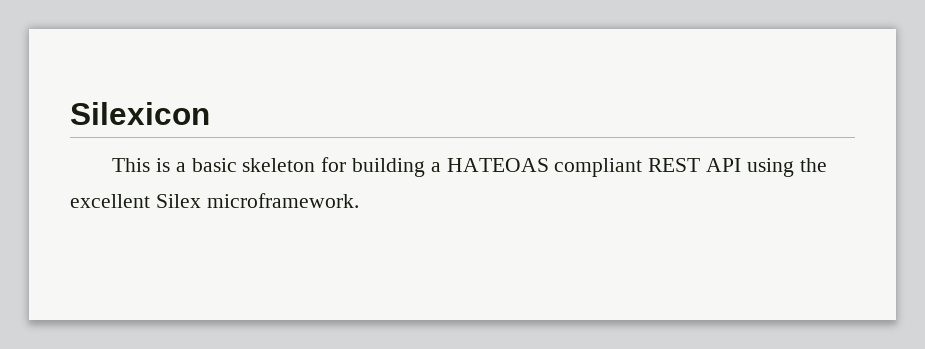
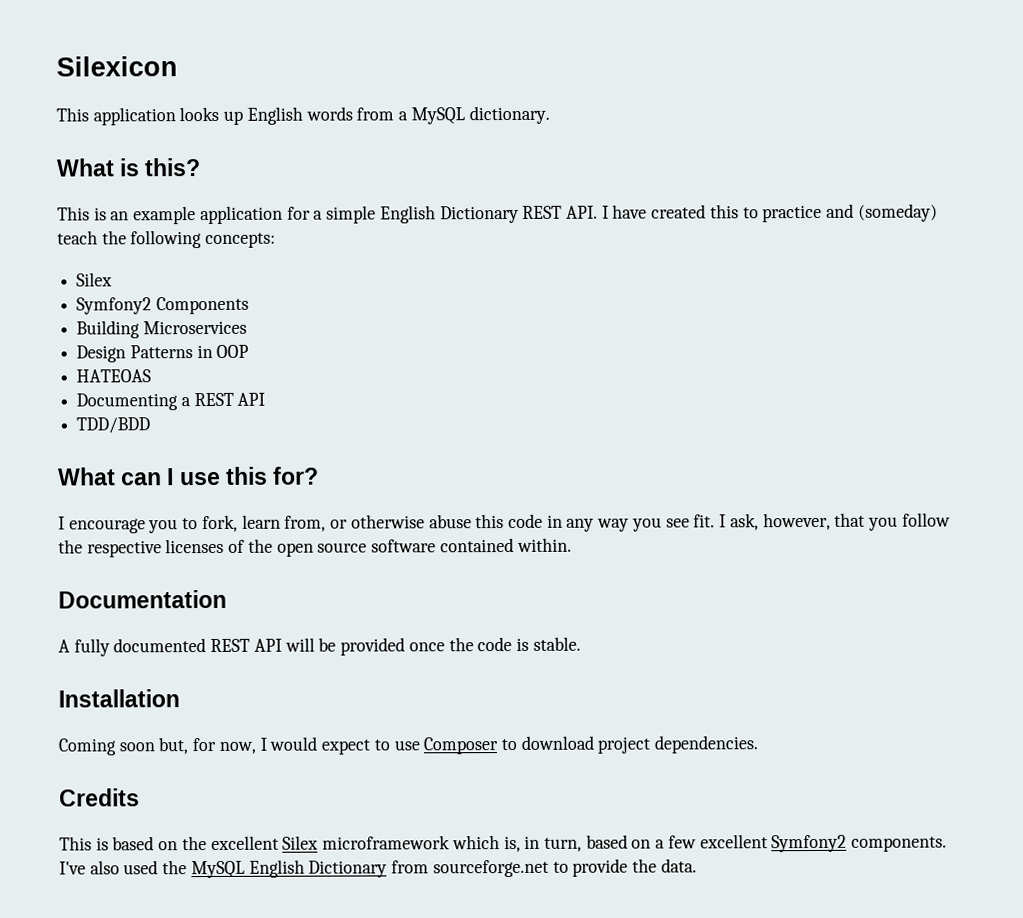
[156,157,827,177] [70,193,359,208] is a basic skeleton for building a HATEOAS compliant REST API using the excellent Silex microframework. -> [92,105,550,126] [57,158,202,177] [57,203,938,225] [57,230,277,249] [76,272,113,287] [76,296,249,315] [76,320,247,339] [76,344,250,363] [76,369,152,383] [76,392,266,411] [76,417,151,434] [58,466,320,486] [58,512,951,534] [58,537,572,558] [58,589,227,609] [58,636,581,657] [58,689,180,708] [58,735,759,756] [59,788,140,807] [59,834,948,853] [59,858,697,879] application looks up English words from a MySQL dictionary. // What is this? // This is an example application for a simple English Dictionary REST API. I have created this to practice and (someday) teach the following concepts: // Silex // Symfony2 Components // Building Microservices // Design Patterns in OOP // HATEOAS // Documenting a REST API // TDD/BDD // What can I use this for? // I encourage you to fork, learn from, or otherwise abuse this code in any way you see fit. I ask, however, that you follow the respective licenses of the open source software contained within. // Documentation // A fully documented REST API will be provided once the code is stable. // Installation // Coming soon but, for now, I would expect to use Composer to download project dependencies. // Credits // This is based on the excellent Silex microframework which is, in turn, based on a few excellent Symfony2 components. I've also used the MySQL English Dictionary from sourceforge.net to provide the data.

